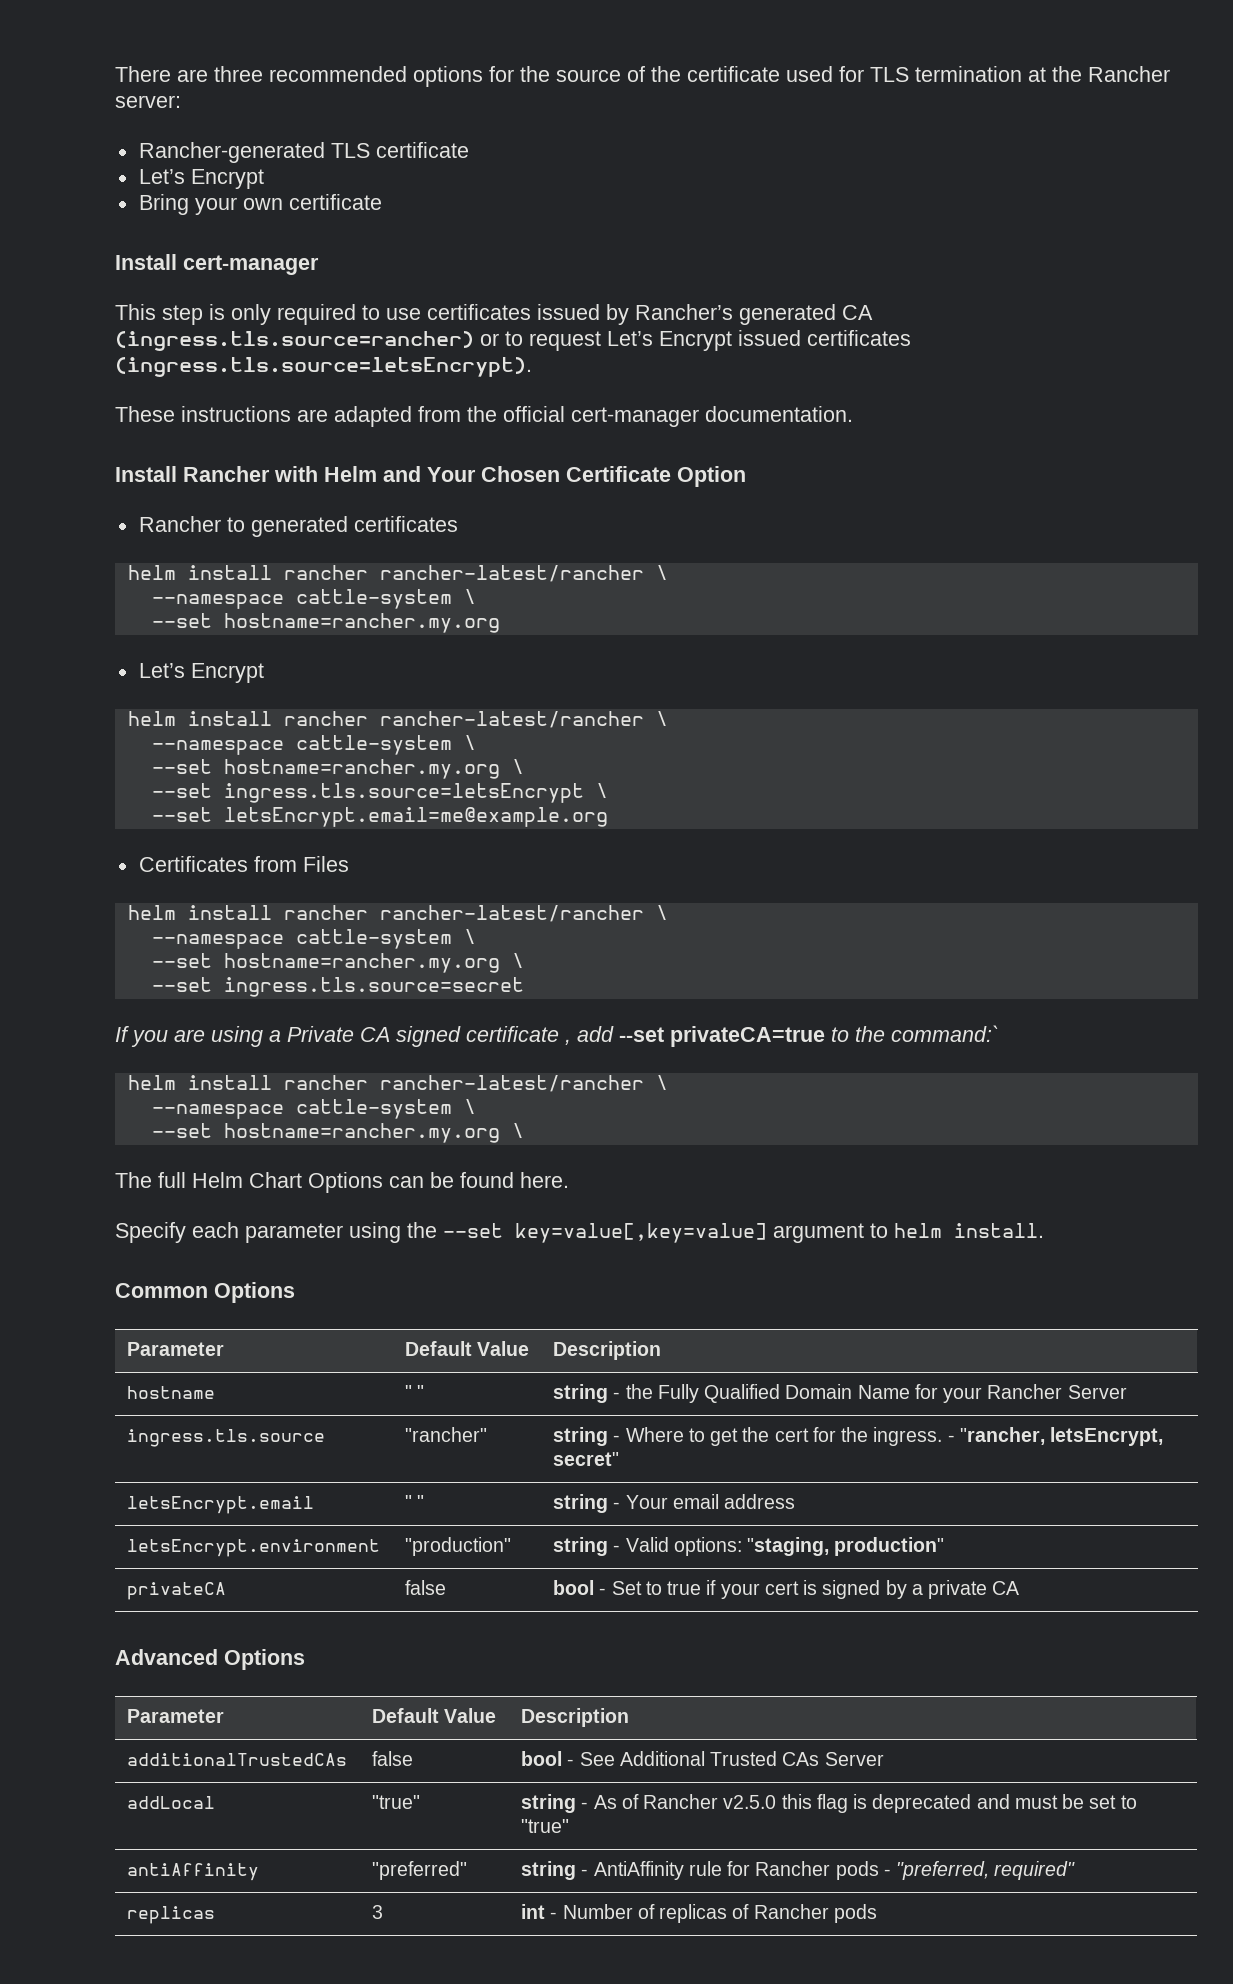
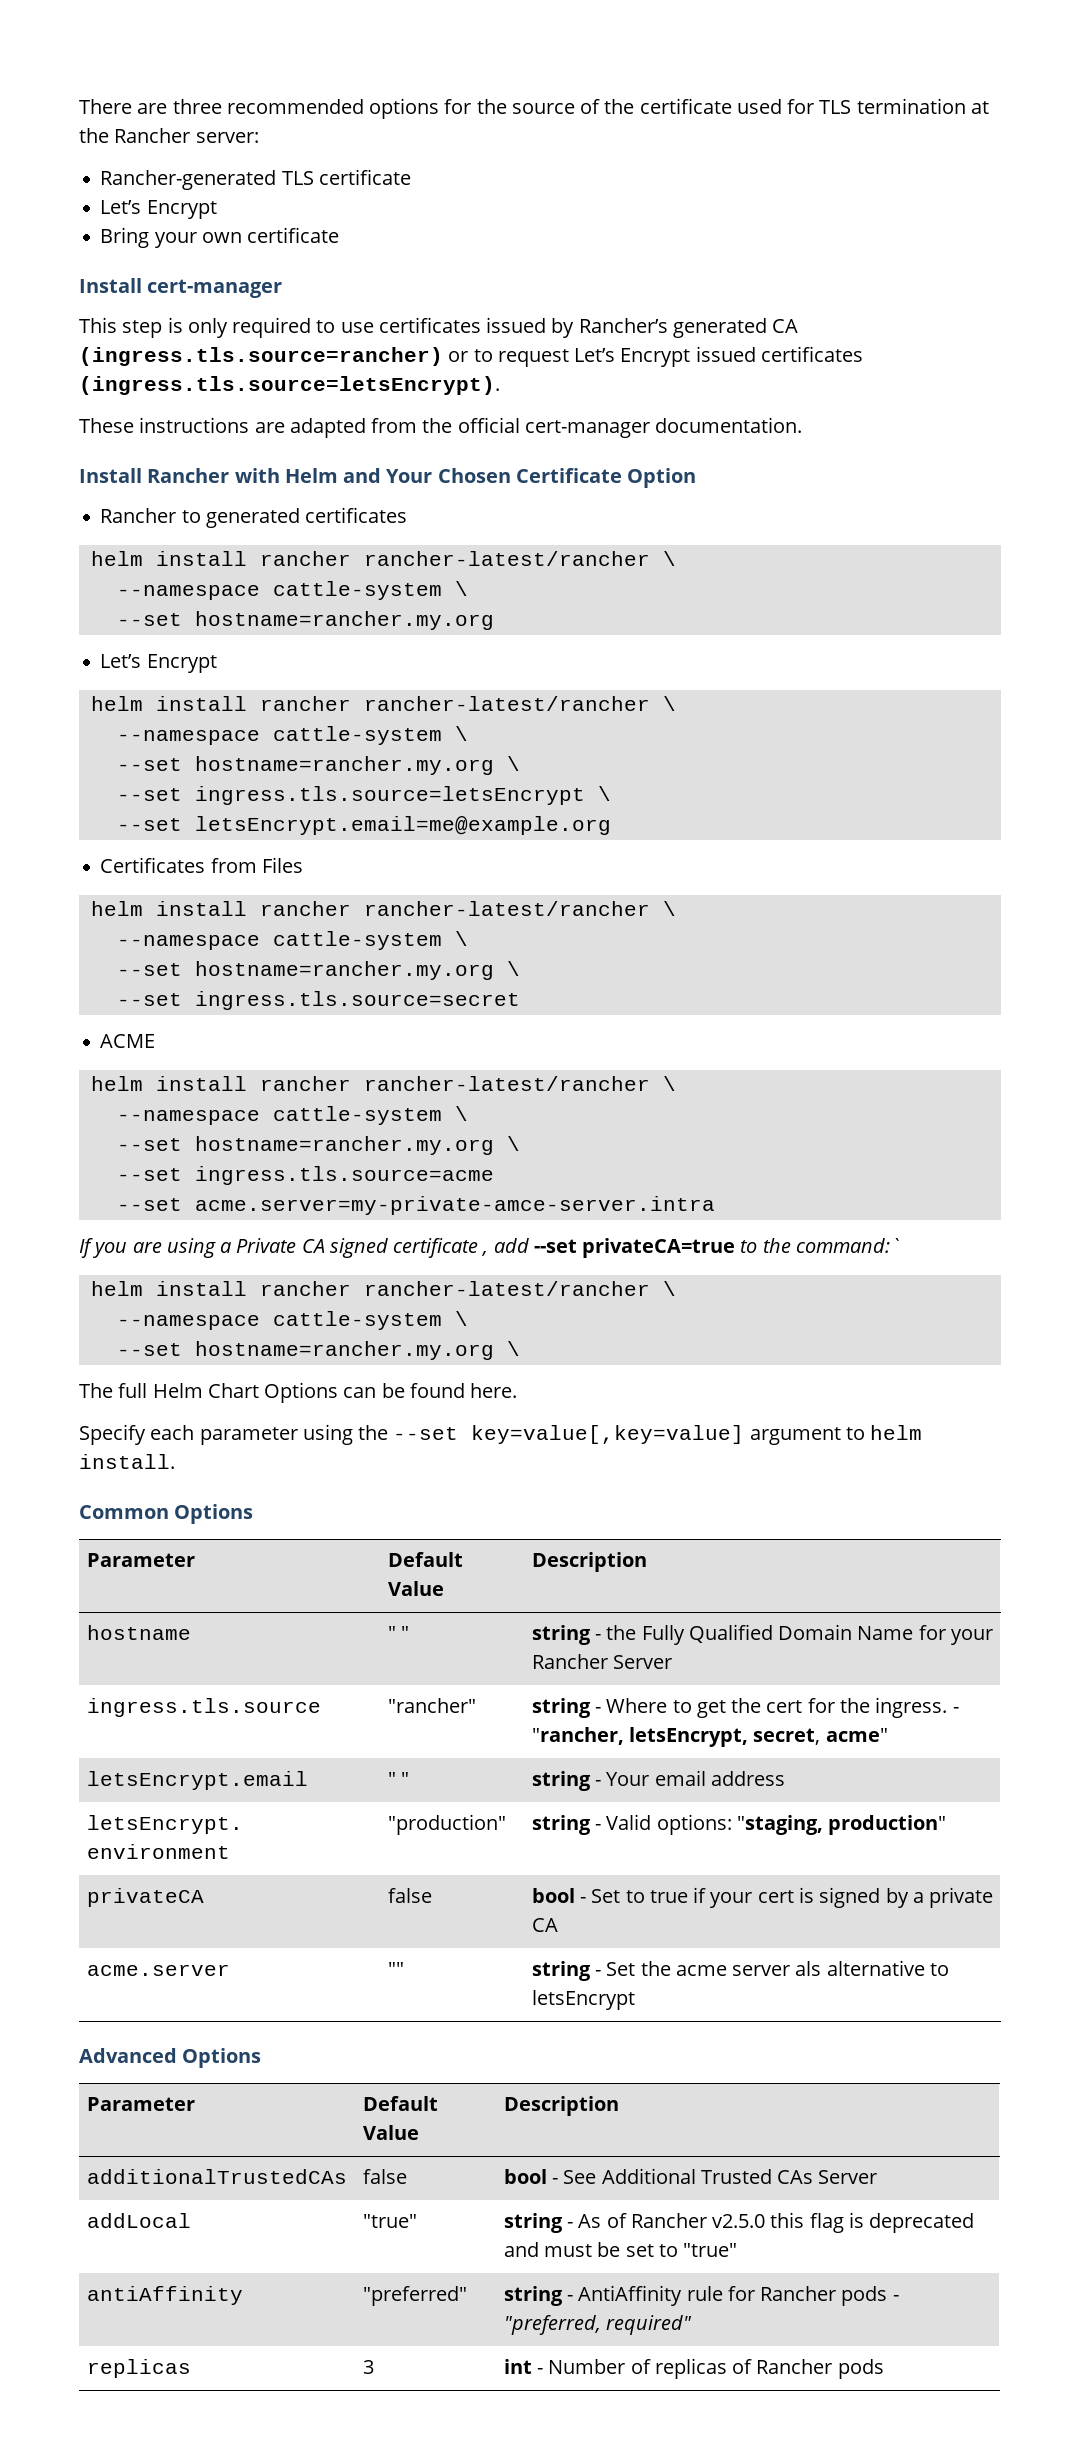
(524, 987) none -> [100,1034,156,1048] [90,1076,676,1091] [116,1106,468,1125] [116,1136,520,1155] [116,1166,494,1185] [116,1196,715,1215] // ACME // helm install rancher rancher-latest/rancher \ // --namespace cattle-system \ // --set hostname=rancher.my.org \ // --set ingress.tls.source=acme // --set acme.server=my-private-amce-server.intra
[553,1452,620,1466] secret" -> [753,1728,888,1745] secret, acme"
(1020, 1588) none -> [86,1964,230,1976] [387,1962,404,1976] [531,1960,949,1981] [531,1990,635,2010] // acme.server | "" | string - Set the acme server als alternative to letsEncrypt

